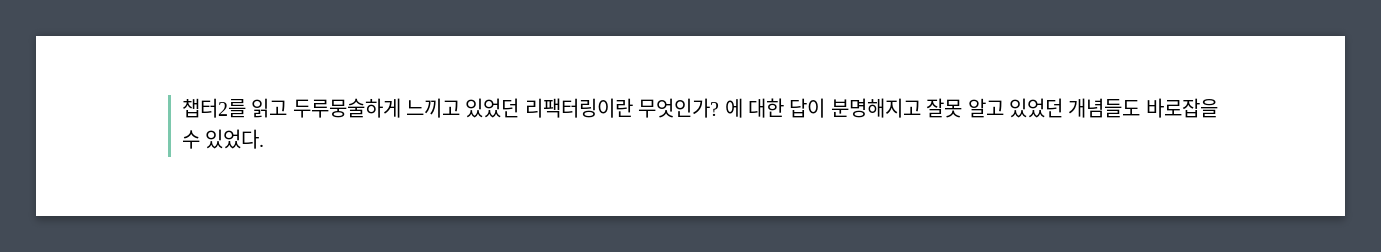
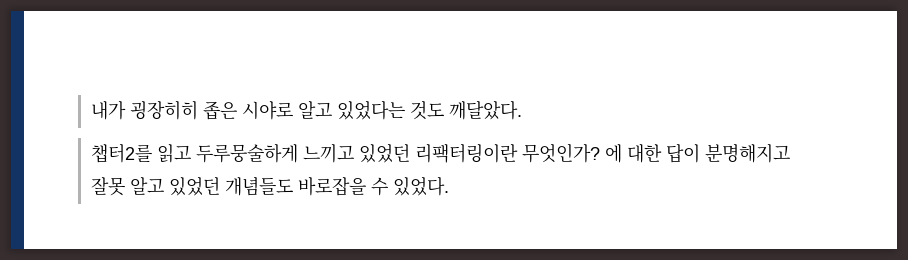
(181, 108) none -> [90,100,522,120] 내가 굉장히히 좁은 시야로 알고 있었다는 것도 깨달았다. //
(921, 108) none -> (790, 153) //

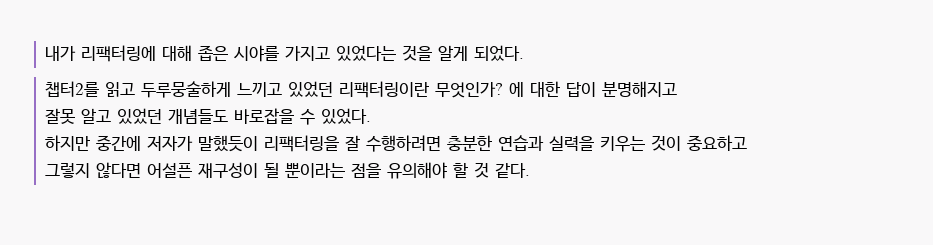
[129,100,522,120] 굉장히히 좁은 시야로 알고 있었다는 것도 깨달았다. -> [81,45,525,62] 리팩터링에 대해 좁은 시야를 가지고 있었다는 것을 알게 되었다.
(449, 186) none -> [45,135,748,152] [45,162,531,179] // 하지만 중간에 저자가 말했듯이 리팩터링을 잘 수행하려면 충분한 연습과 실력을 키우는 것이 중요하고 // 그렇지 않다면 어설픈 재구성이 될 뿐이라는 점을 유의해야 할 것 같다.

